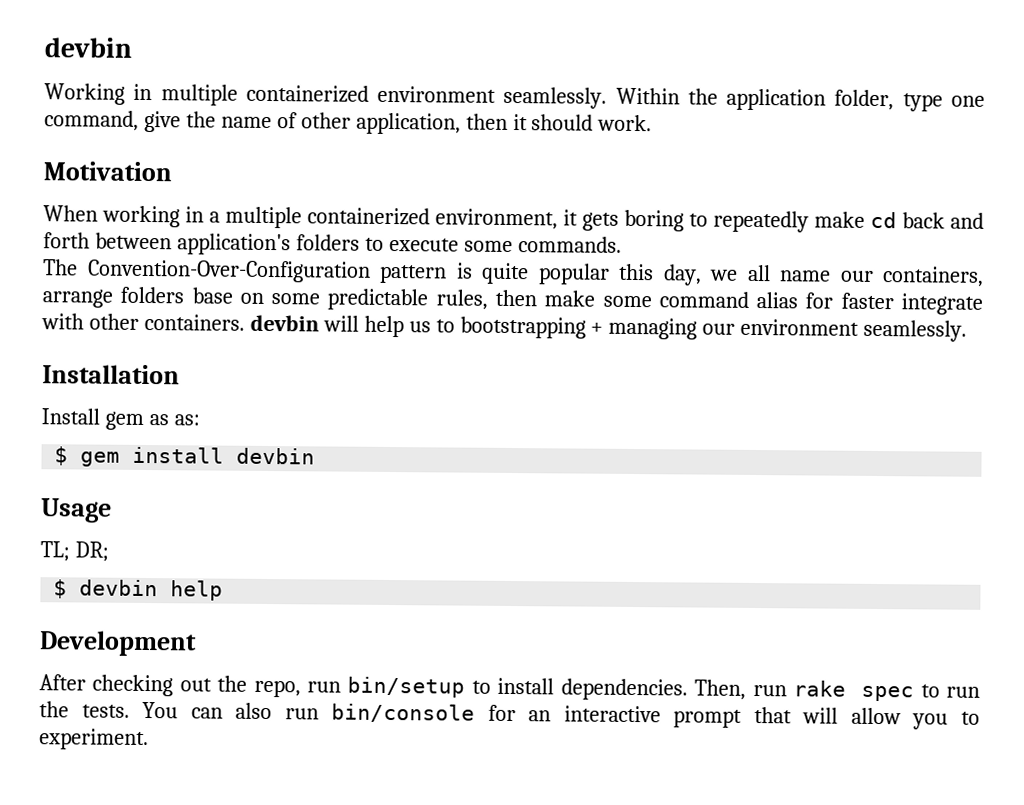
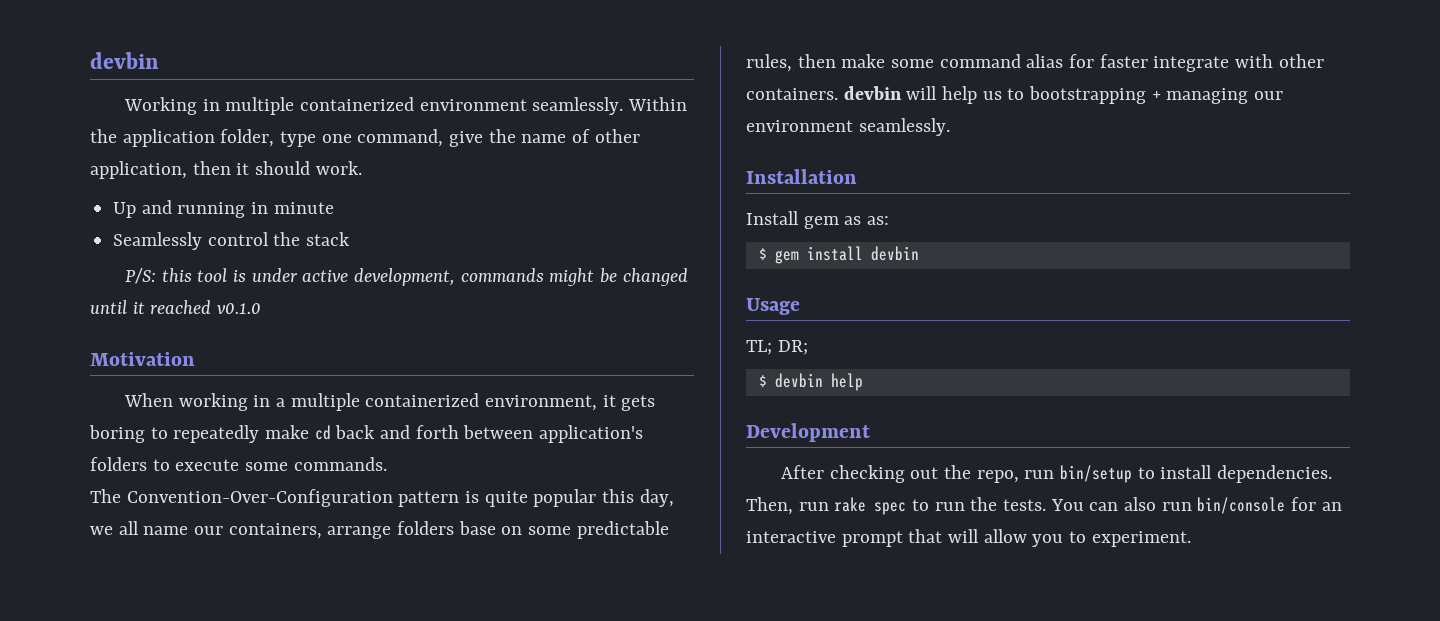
(653, 123) none -> [113,200,334,218] [113,232,351,250] [125,268,688,286] [90,300,262,314] // Up and running in minute // Seamlessly control the stack // P/S: this tool is under active development, commands might be changed until it reached v0.1.0

